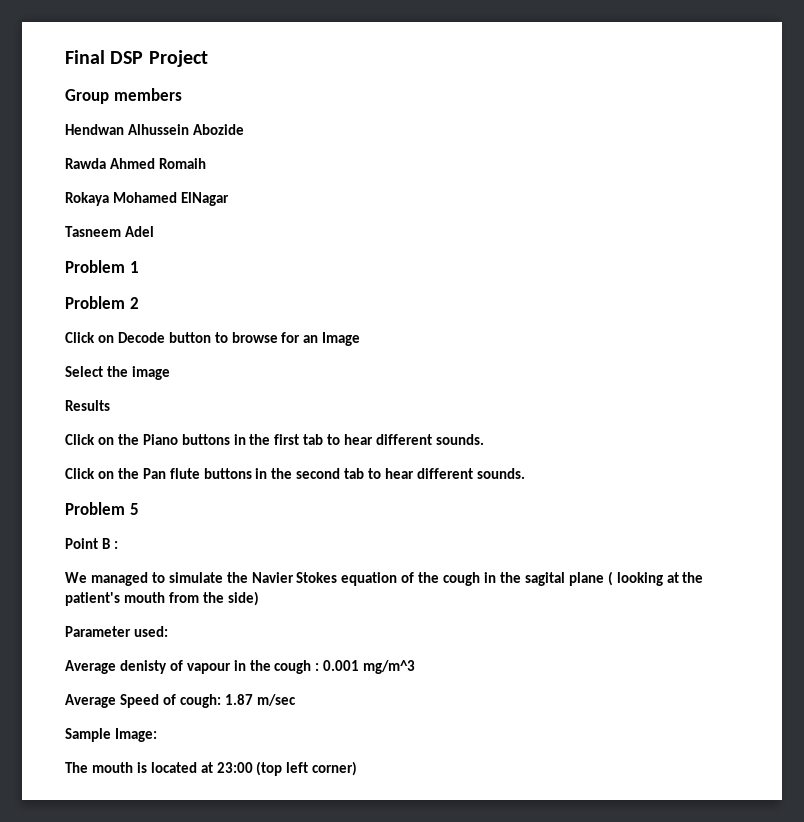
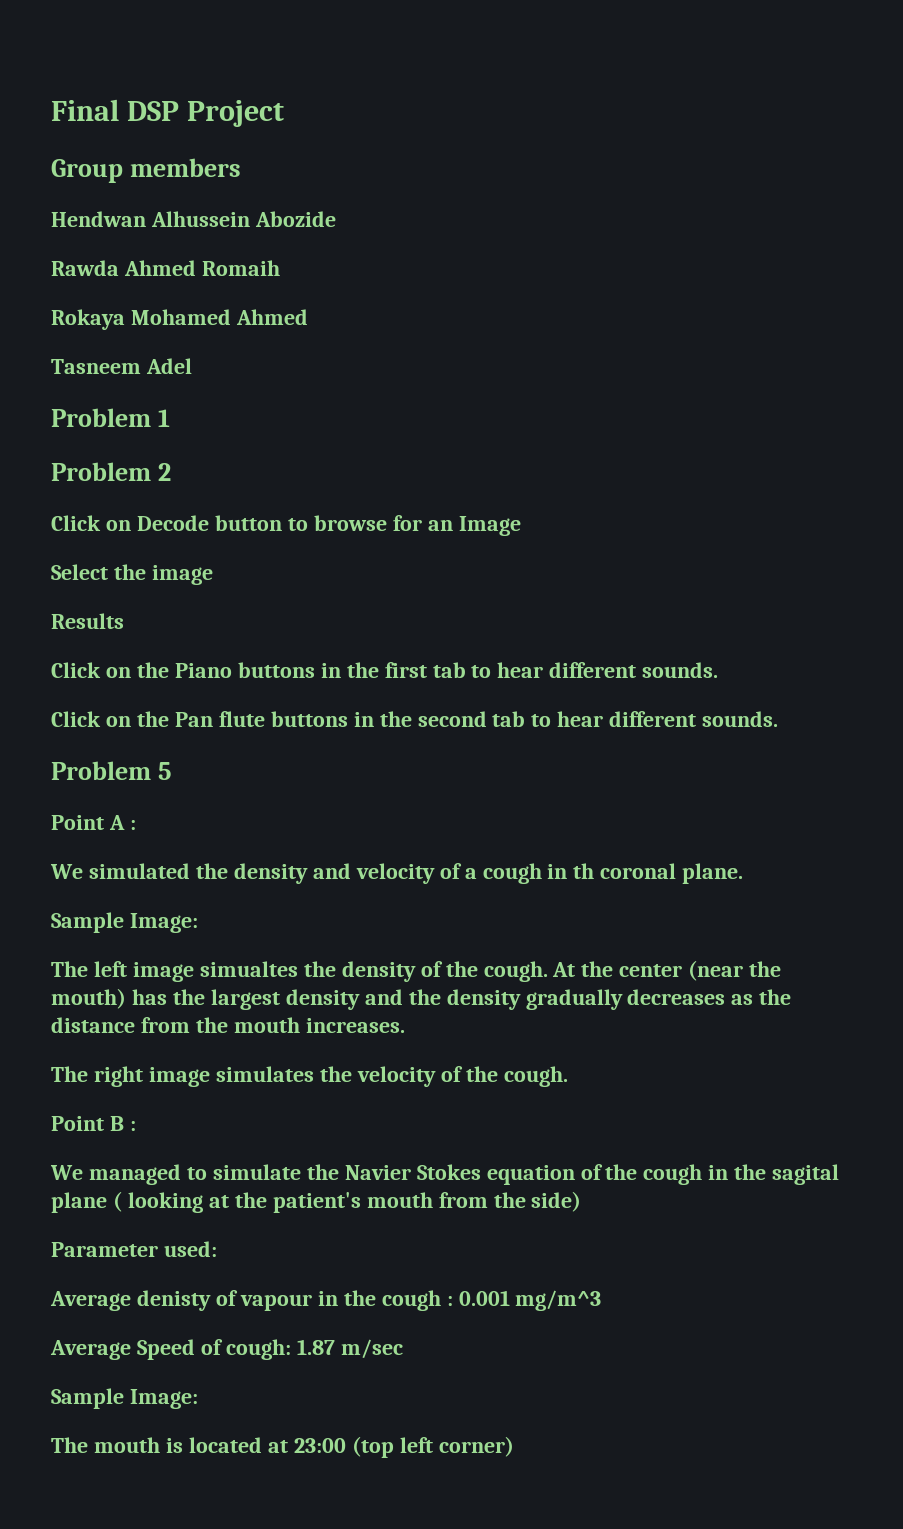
[180,192,229,206] ElNagar -> [235,309,308,325] Ahmed
(139, 509) none -> [51,815,136,830] [50,863,744,884] [51,912,198,933] [51,960,782,982] [51,988,792,1010] [51,1017,405,1033] [51,1066,568,1087] // Point A : // We simulated the density and velocity of a cough in th coronal plane. // Sample Image: // The left image simualtes the density of the cough. At the center (near the mouth) has the largest density and the density gradually decreases as the distance from the mouth increases. // The right image simulates the velocity of the cough.

